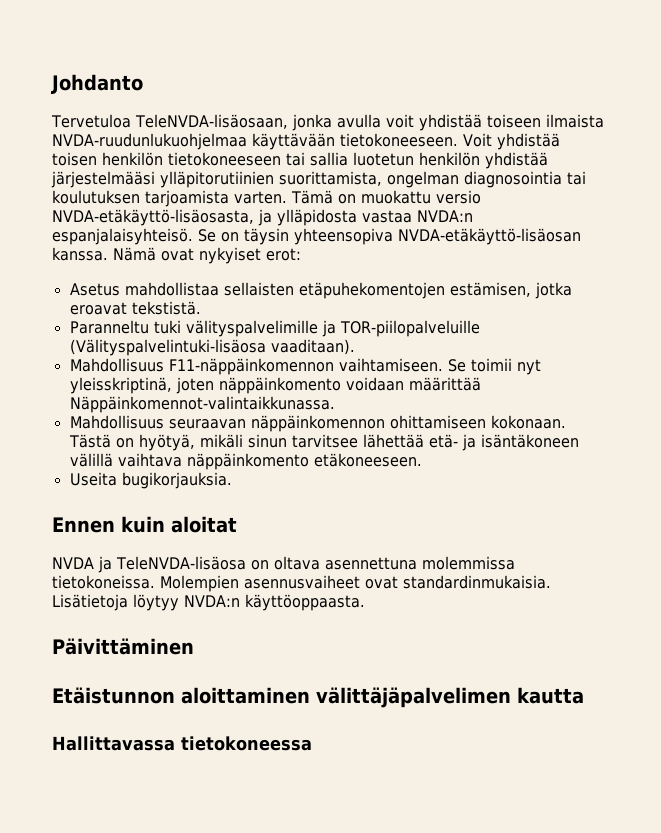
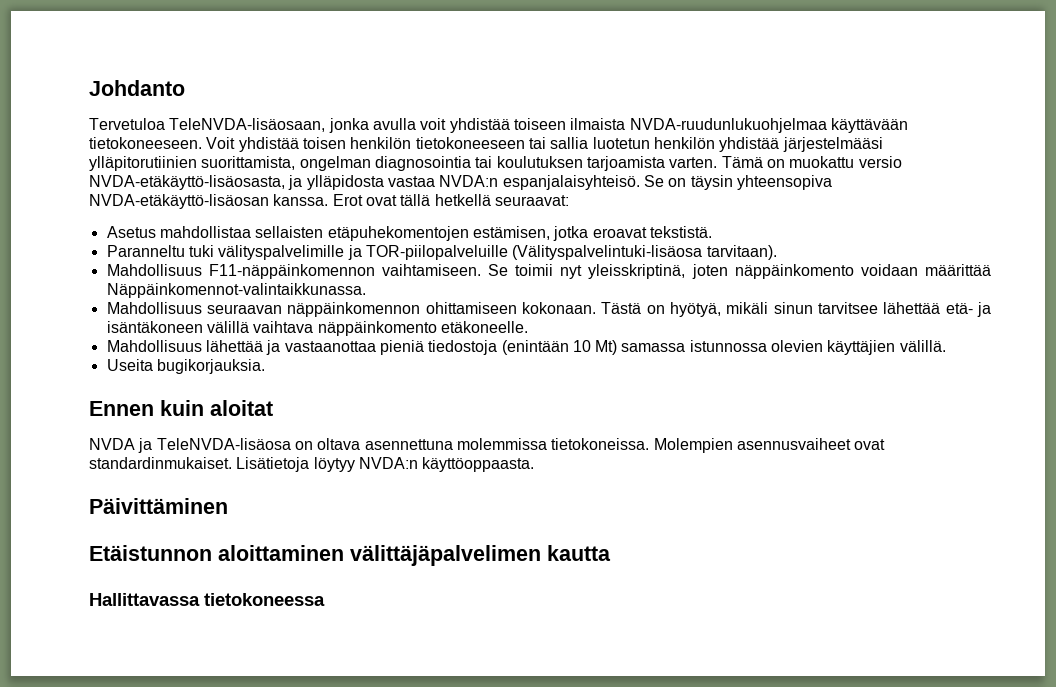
[113,247,301,264] Nämä ovat nykyiset erot: -> [332,194,569,206] Erot ovat tällä hetkellä seuraavat:
[270,339,355,355] vaaditaan). -> [706,245,777,260] tarvitaan).
[313,453,422,467] etäkoneeseen. -> [440,321,528,333] [106,340,946,355] etäkoneelle. // Mahdollisuus lähettää ja vastaanottaa pieniä tiedostoja (enintään 10 Mt) samassa istunnossa olevien käyttäjien välillä.
[403,575,551,589] standardinmukaisia. -> [89,457,232,469] standardinmukaiset.

